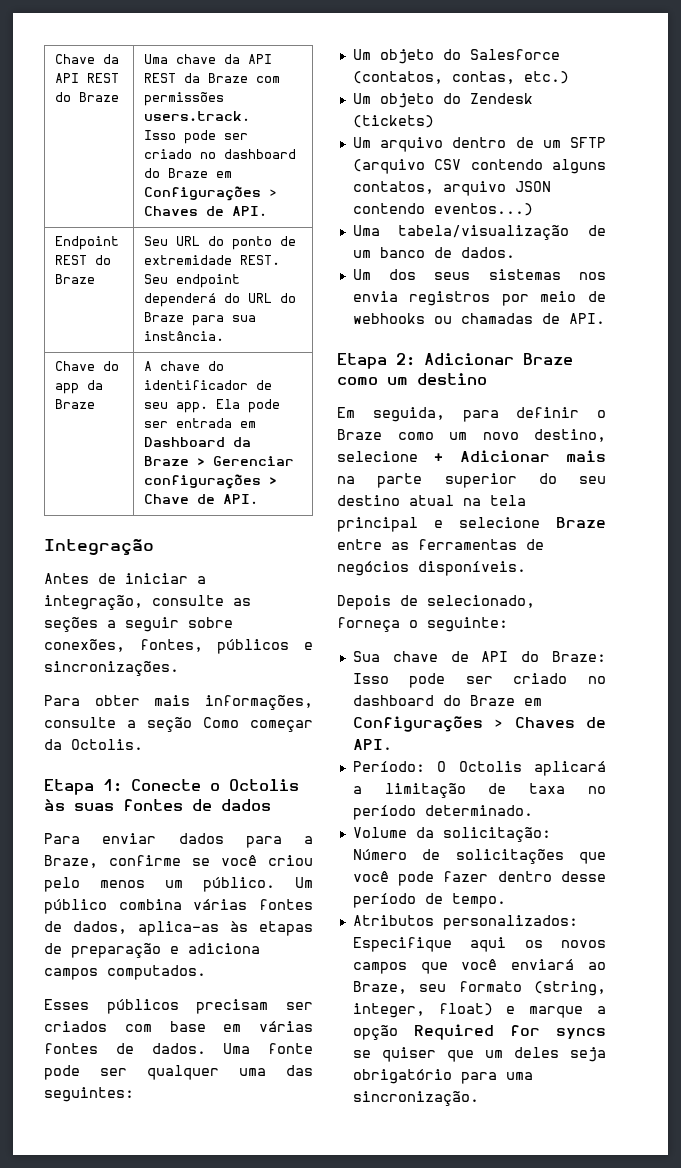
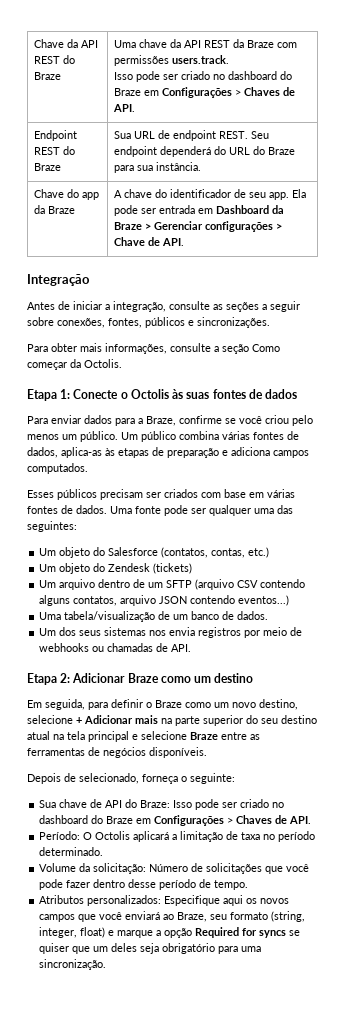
[143,236,296,250] [143,255,232,265] Seu URL do ponto de extremidade -> [114,130,217,141] Sua URL de endpoint

